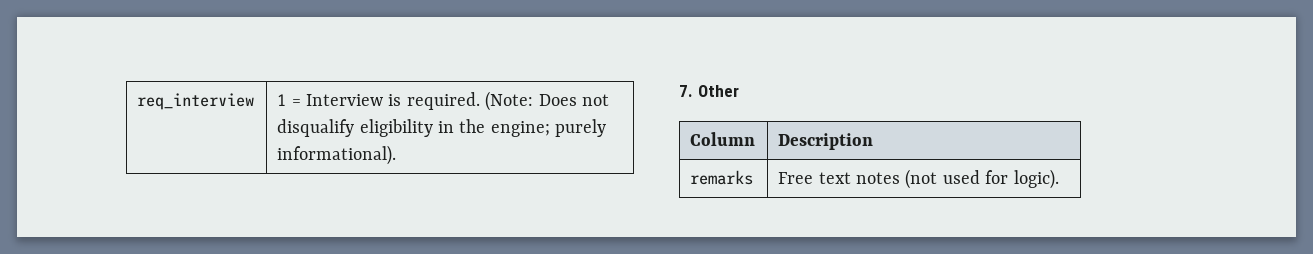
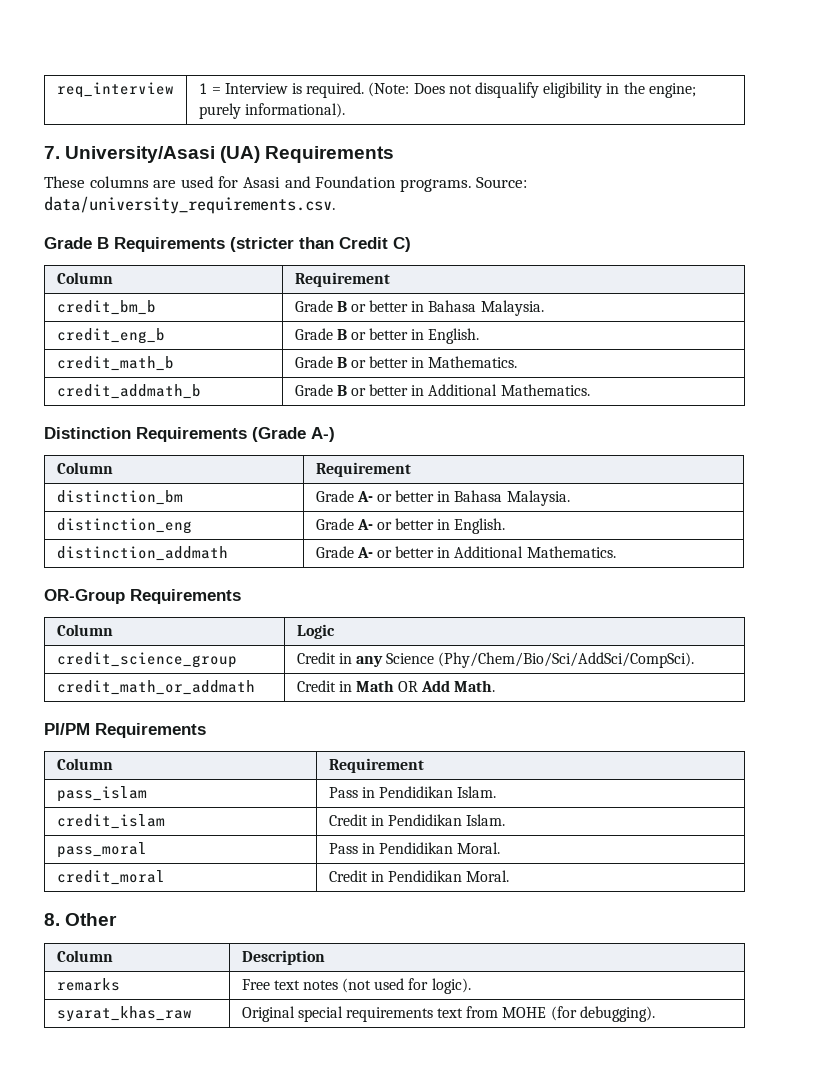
(693, 91) none -> [65,146,395,163] [44,176,528,192] [44,196,336,214] [44,237,411,252] [56,272,113,284] [294,272,390,287] [56,300,156,315] [294,300,544,316] [56,328,165,344] [294,328,480,344] [56,356,174,371] [294,356,518,368] [56,384,201,399] [294,384,590,396] [44,427,335,442] [56,462,113,474] [315,462,411,477] [56,490,183,505] [315,490,570,506] [56,518,192,534] [315,518,506,534] [56,546,228,561] [315,546,616,558] [44,589,241,604] [56,624,113,636] [296,624,335,639] [56,652,237,668] [296,652,695,668] [56,680,255,695] [296,680,496,692] [44,723,206,738] [56,758,113,770] [328,758,424,773] [56,786,147,802] [328,786,497,798] [56,814,165,829] [328,814,506,826] [56,842,147,858] [328,842,501,854] [56,870,165,885] [328,870,510,882] [44,913,60,926] University/Asasi (UA) Requirements // These columns are used for Asasi and Foundation programs. Source: data/university_requirements.csv. // Grade B Requirements (stricter than Credit C) // Column | Requirement // credit_bm_b | Grade B or better in Bahasa Malaysia. // credit_eng_b | Grade B or better in English. // credit_math_b | Grade B or better in Mathematics. // credit_addmath_b | Grade B or better in Additional Mathematics. // Distinction Requirements (Grade A-) // Column | Requirement // distinction_bm | Grade A- or better in Bahasa Malaysia. // distinction_eng | Grade A- or better in English. // distinction_addmath | Grade A- or better in Additional Mathematics. // OR-Group Requirements // Column | Logic // credit_science_group | Credit in any Science (Phy/Chem/Bio/Sci/AddSci/CompSci). // credit_math_or_addmath | Credit in Math OR Add Math. // PI/PM Requirements // Column | Requirement // pass_islam | Pass in Pendidikan Islam. // credit_islam | Credit in Pendidikan Islam. // pass_moral | Pass in Pendidikan Moral. // credit_moral | Credit in Pendidikan Moral. // 8.
(1059, 179) none -> [56,1006,192,1022] [241,1006,655,1022] // syarat_khas_raw | Original special requirements text from MOHE (for debugging).

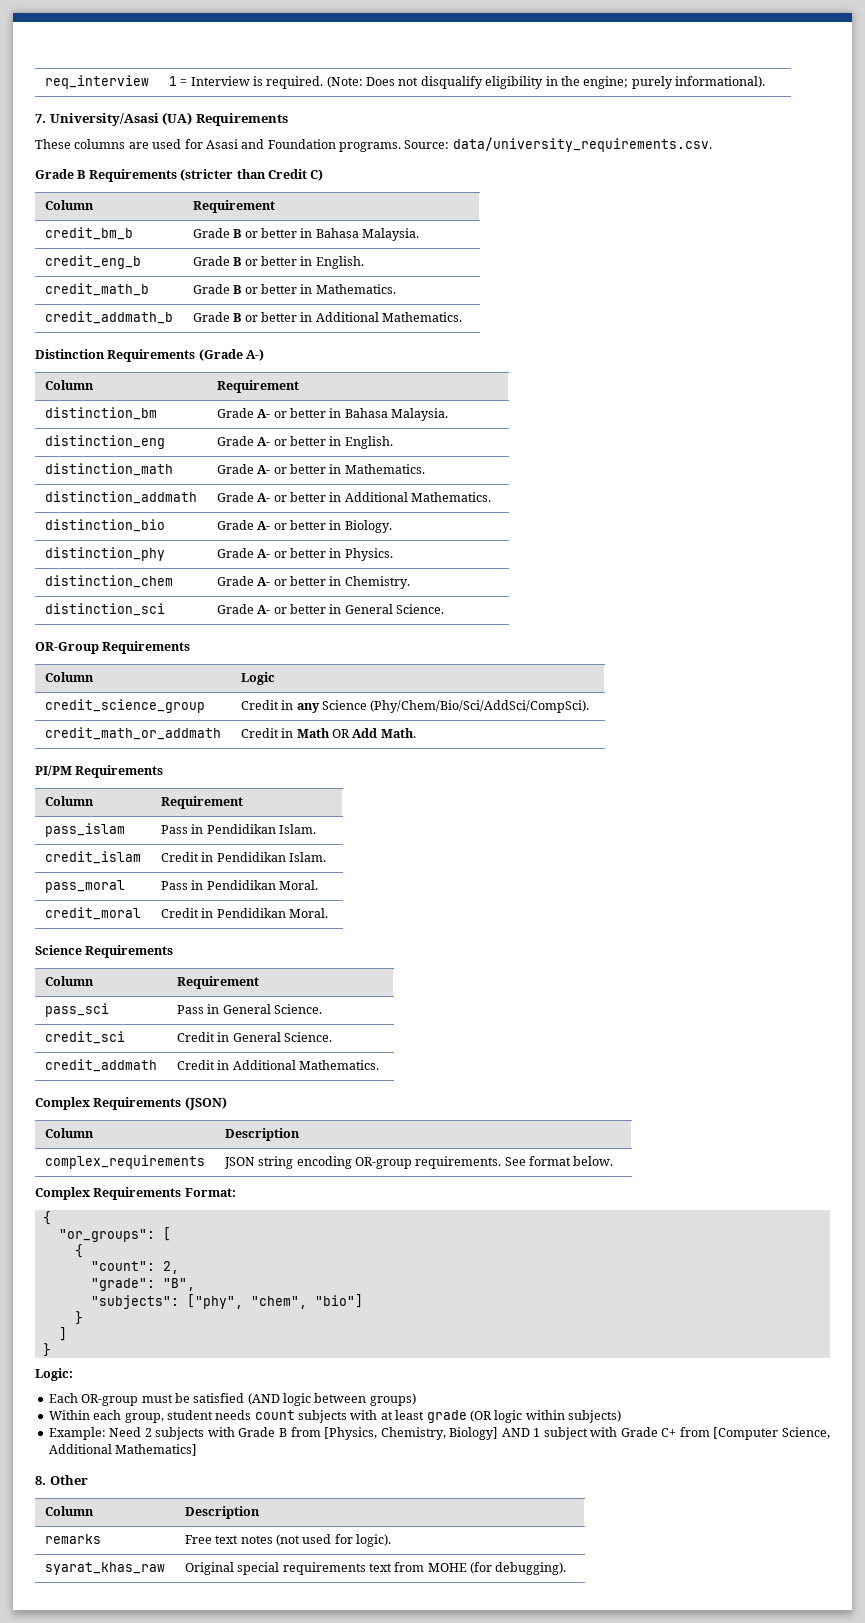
(506, 526) none -> [44,463,173,476] [216,464,425,474] // distinction_math | Grade A- or better in Mathematics.
(616, 552) none -> [44,519,165,532] [216,520,392,533] [44,547,165,561] [216,548,393,561] [44,575,173,588] [216,576,410,589] [44,603,165,616] [216,604,445,614] // distinction_bio | Grade A- or better in Biology. // distinction_phy | Grade A- or better in Physics. // distinction_chem | Grade A- or better in Chemistry. // distinction_sci | Grade A- or better in General Science.
(510, 876) none -> [35,945,174,958] [44,976,94,986] [176,976,259,989] [44,1003,109,1017] [176,1004,322,1014] [44,1031,125,1044] [176,1032,332,1042] [44,1059,157,1072] [176,1060,379,1070] [35,1097,227,1110] [44,1128,94,1138] [224,1128,300,1141] [44,1155,205,1169] [223,1156,614,1169] [35,1187,236,1200] [42,1211,51,1225] [58,1227,171,1242] [74,1244,83,1258] [90,1261,179,1274] [90,1278,195,1291] [90,1294,363,1309] [74,1311,83,1325] [58,1327,67,1341] [42,1343,51,1357] [35,1368,73,1381] [48,1393,416,1406] [48,1410,621,1423] [48,1427,830,1440] [48,1444,198,1456] // Science Requirements // Column | Requirement // pass_sci | Pass in General Science. // credit_sci | Credit in General Science. // credit_addmath | Credit in Additional Mathematics. // Complex Requirements (JSON) // Column | Description // complex_requirements | JSON string encoding OR-group requirements. See format below. // Complex Requirements Format: // { // "or_groups": [ // { // "count": 2, // "grade": "B", // "subjects": ["phy", "chem", "bio"] // } // ] // } // Logic: // Each OR-group must be satisfied (AND logic between groups) // Within each group, student needs count subjects with at least grade (OR logic within subjects) // Example: Need 2 subjects with Grade B from [Physics, Chemistry, Biology] AND 1 subject with Grade C+ from [Computer Science, Additional Mathematics]

